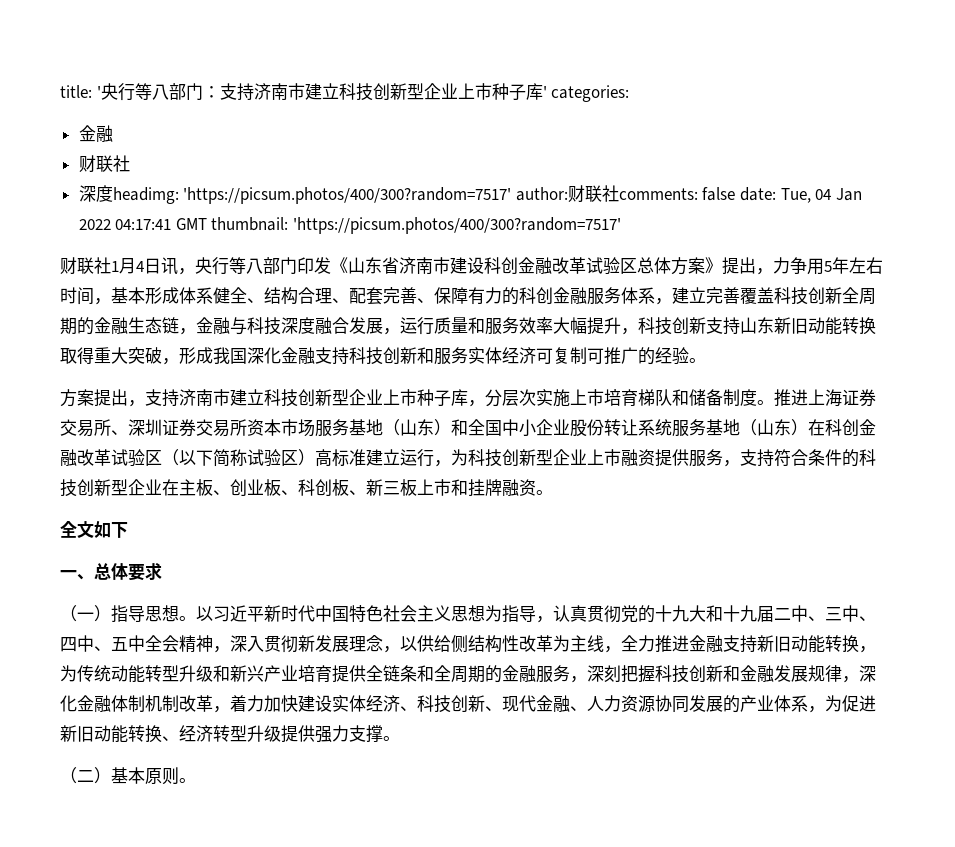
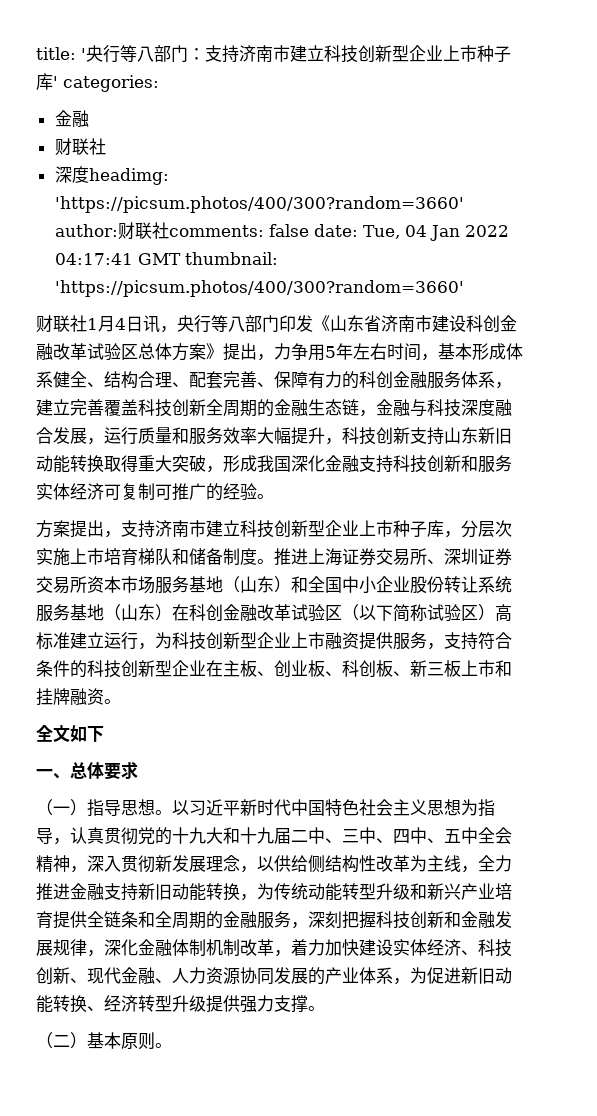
[183,187,512,204] 'https://picsum.photos/400/300?random=7517' -> [54,196,464,213] 'https://picsum.photos/400/300?random=3660'
[293,217,622,234] 'https://picsum.photos/400/300?random=7517' -> [54,280,464,297] 'https://picsum.photos/400/300?random=3660'

